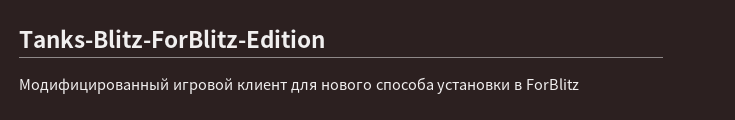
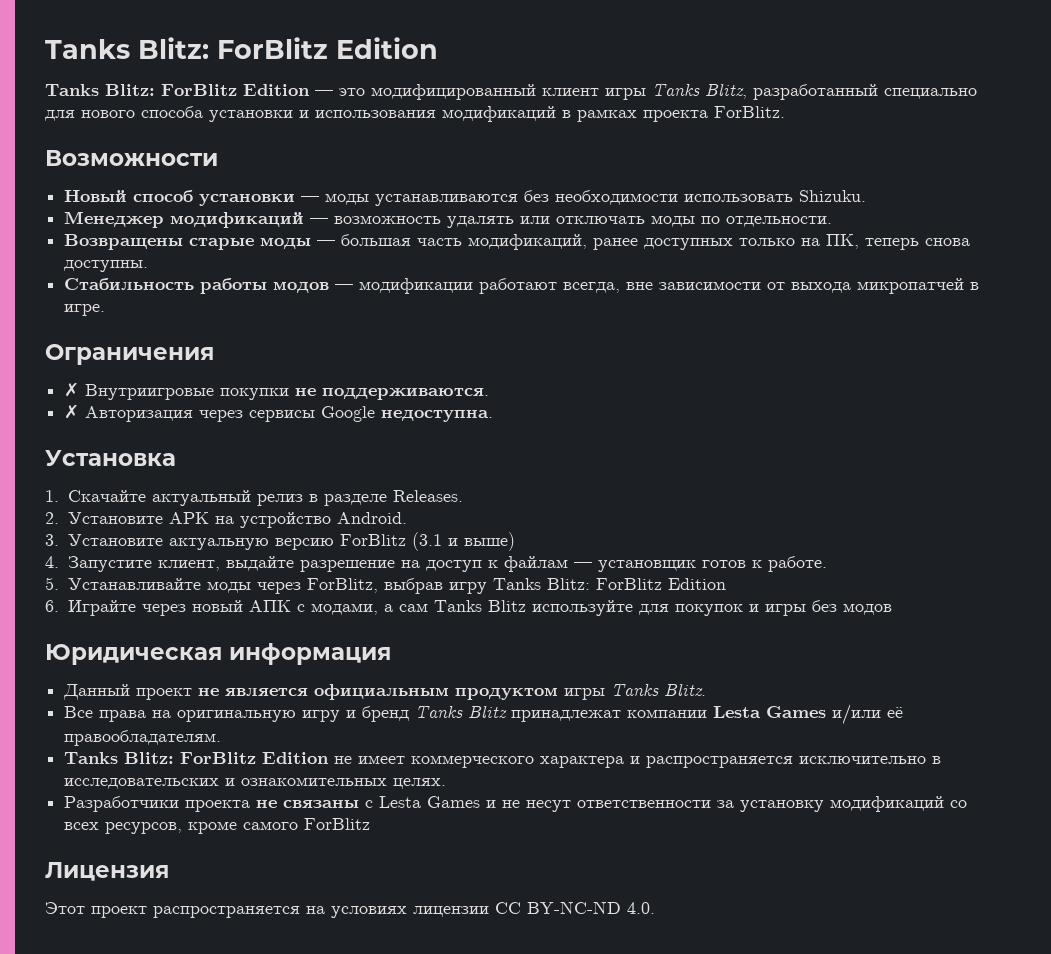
[19,29,325,48] [19,77,580,94] Tanks-Blitz-ForBlitz-Edition // Модифицированный игровой клиент для нового способа установки в ForBlitz -> [45,37,438,59] [45,83,977,100] [45,106,785,122] [45,150,218,166] [64,189,867,206] [64,211,833,228] [64,234,971,250] [64,260,149,272] [64,278,980,294] [64,304,106,316] [45,344,214,365] [64,382,490,400] [64,404,494,422] [45,450,176,467] [45,490,463,506] [45,512,407,528] [45,532,515,551] [45,556,827,572] [45,577,726,594] [45,600,892,616] [45,643,391,665] [63,683,707,700] [64,704,904,725] [64,730,222,746] [64,752,942,768] [64,777,447,789] [64,796,968,812] [64,818,371,834] [45,862,169,881] [45,901,655,918] Tanks Blitz: ForBlitz Edition // Tanks Blitz: ForBlitz Edition — это модифицированный клиент игры Tanks Blitz, разработанный специально для нового способа установки и использования модификаций в рамках проекта ForBlitz. // Возможности // Новый способ установки — моды устанавливаются без необходимости использовать Shizuku. // Менеджер модификаций — возможность удалять или отключать моды по отдельности. // Возвращены старые моды — большая часть модификаций, ранее доступных только на ПК, теперь снова доступны. // Стабильность работы модов — модификации работают всегда, вне зависимости от выхода микропатчей в игре. // Ограничения // ✗ Внутриигровые покупки не поддерживаются. // ✗ Авторизация через сервисы Google недоступна. // Установка // 1. Скачайте актуальный релиз в разделе Releases. // 2. Установите APK на устройство Android. // 3. Установите актуальную версию ForBlitz (3.1 и выше) // 4. Запустите клиент, выдайте разрешение на доступ к файлам — установщик готов к работе. // 5. Устанавливайте моды через ForBlitz, выбрав игру Tanks Blitz: ForBlitz Edition // 6. Играйте через новый АПК с модами, а сам Tanks Blitz используйте для покупок и игры без модов // Юридическая информация // Данный проект не является официальным продуктом игры Tanks Blitz. // Все права на оригинальную игру и бренд Tanks Blitz принадлежат компании Lesta Games и/или её правообладателям. // Tanks Blitz: ForBlitz Edition не имеет коммерческого характера и распространяется исключительно в исследовательских и ознакомительных целях. // Разработчики проекта не связаны с Lesta Games и не несут ответственности за установку модификаций со всех ресурсов, кроме самого ForBlitz // Лицензия // Этот проект распространяется на условиях лицензии CC BY-NC-ND 4.0.

